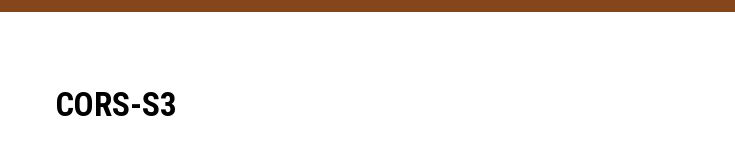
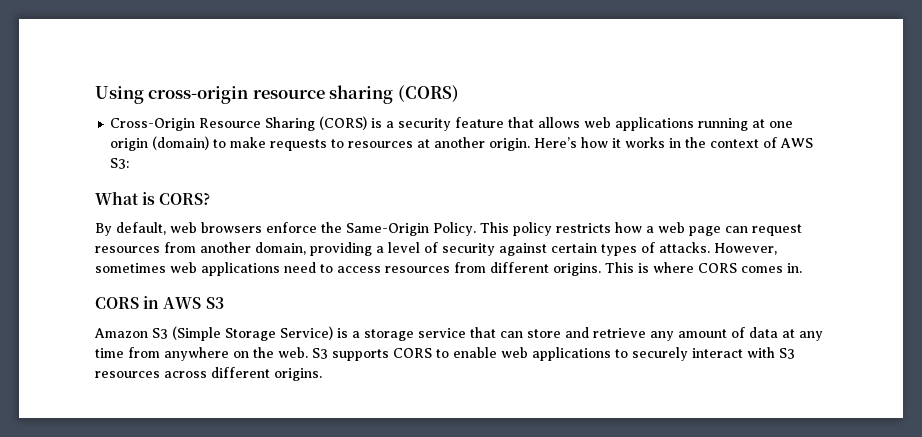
[56,92,177,116] CORS-S3 -> [95,85,459,104] [110,116,794,131] [110,136,814,151] [110,158,130,169] [95,191,211,205] [95,222,802,236] [95,242,777,256] [95,262,802,276] [95,296,224,309] [94,326,823,341] [95,347,795,361] [95,367,322,381] Using cross-origin resource sharing (CORS) // Cross-Origin Resource Sharing (CORS) is a security feature that allows web applications running at one origin (domain) to make requests to resources at another origin. Here’s how it works in the context of AWS S3: // What is CORS? // By default, web browsers enforce the Same-Origin Policy. This policy restricts how a web page can request resources from another domain, providing a level of security against certain types of attacks. However, sometimes web applications need to access resources from different origins. This is where CORS comes in. // CORS in AWS S3 // Amazon S3 (Simple Storage Service) is a storage service that can store and retrieve any amount of data at any time from anywhere on the web. S3 supports CORS to enable web applications to securely interact with S3 resources across different origins.

